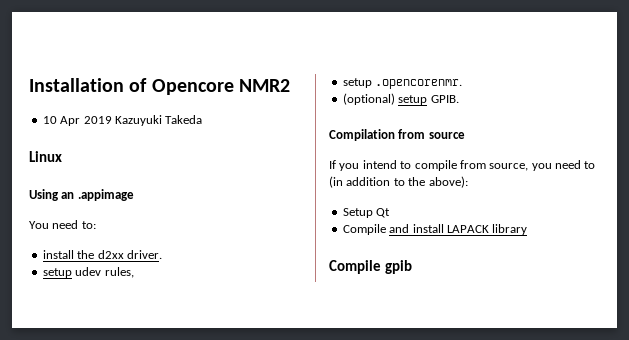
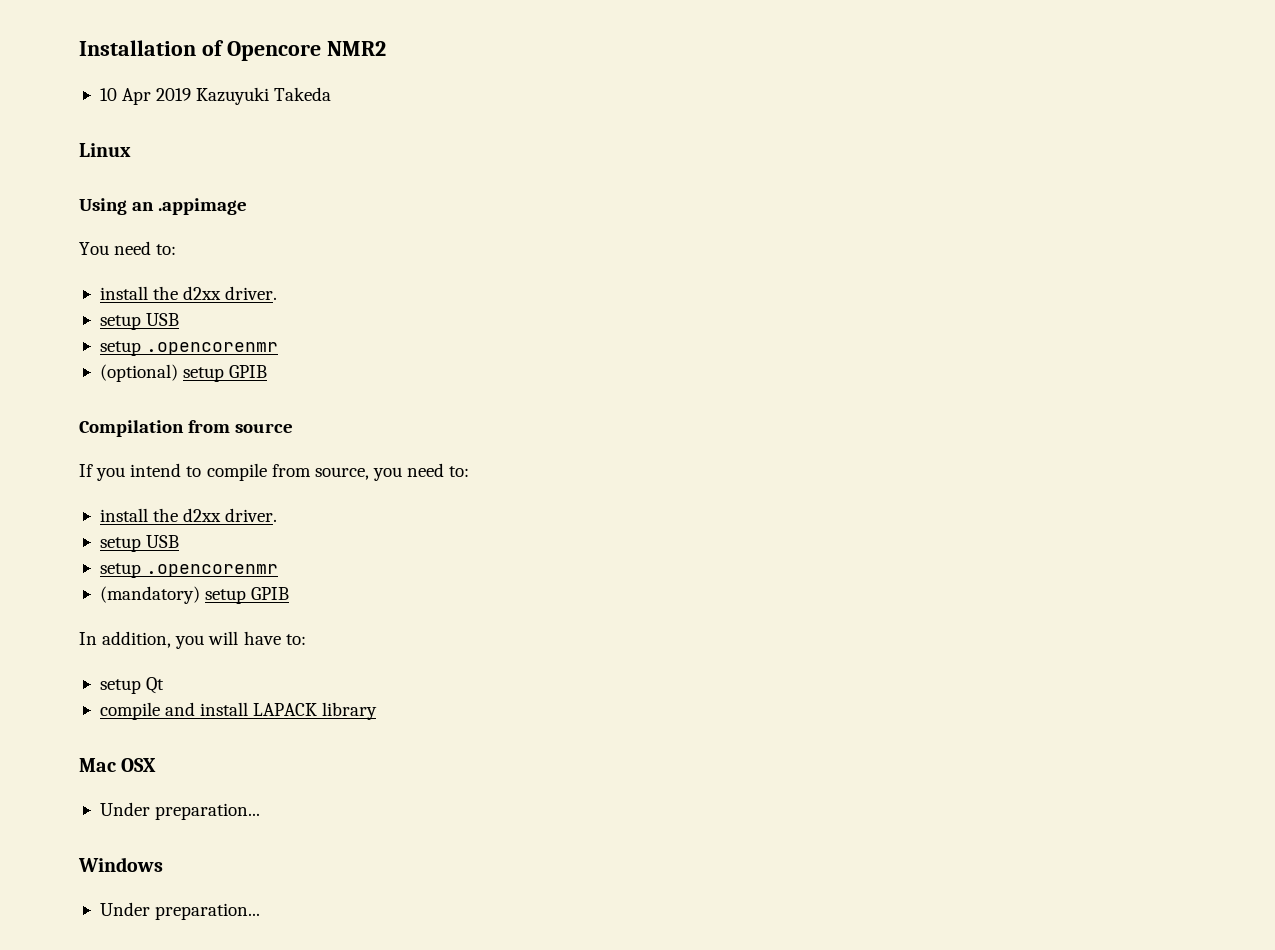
[75,267,134,278] [342,78,463,89] udev rules, // setup .opencorenmr. -> [146,313,180,326] [99,341,279,356] USB // setup .opencorenmr
[430,95,459,103] GPIB. -> [229,365,268,378] GPIB
[584,161,596,169] [329,176,468,188] [342,208,373,218] to (in addition to the above): // Setup -> [449,466,470,477] [99,508,278,522] [99,535,180,552] [99,563,279,578] [99,586,290,604] [79,631,306,649] [99,679,141,694] to: // install the d2xx driver. // setup USB // setup .opencorenmr // (mandatory) setup GPIB // In addition, you will have to: // setup
[342,224,386,235] Compile -> [99,702,160,720] compile
[329,260,412,274] Compile gpib -> [79,758,157,772] [99,802,261,820] [78,857,163,872] [99,902,261,920] Mac OSX // Under preparation... // Windows // Under preparation...

